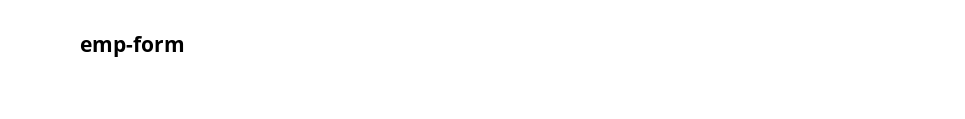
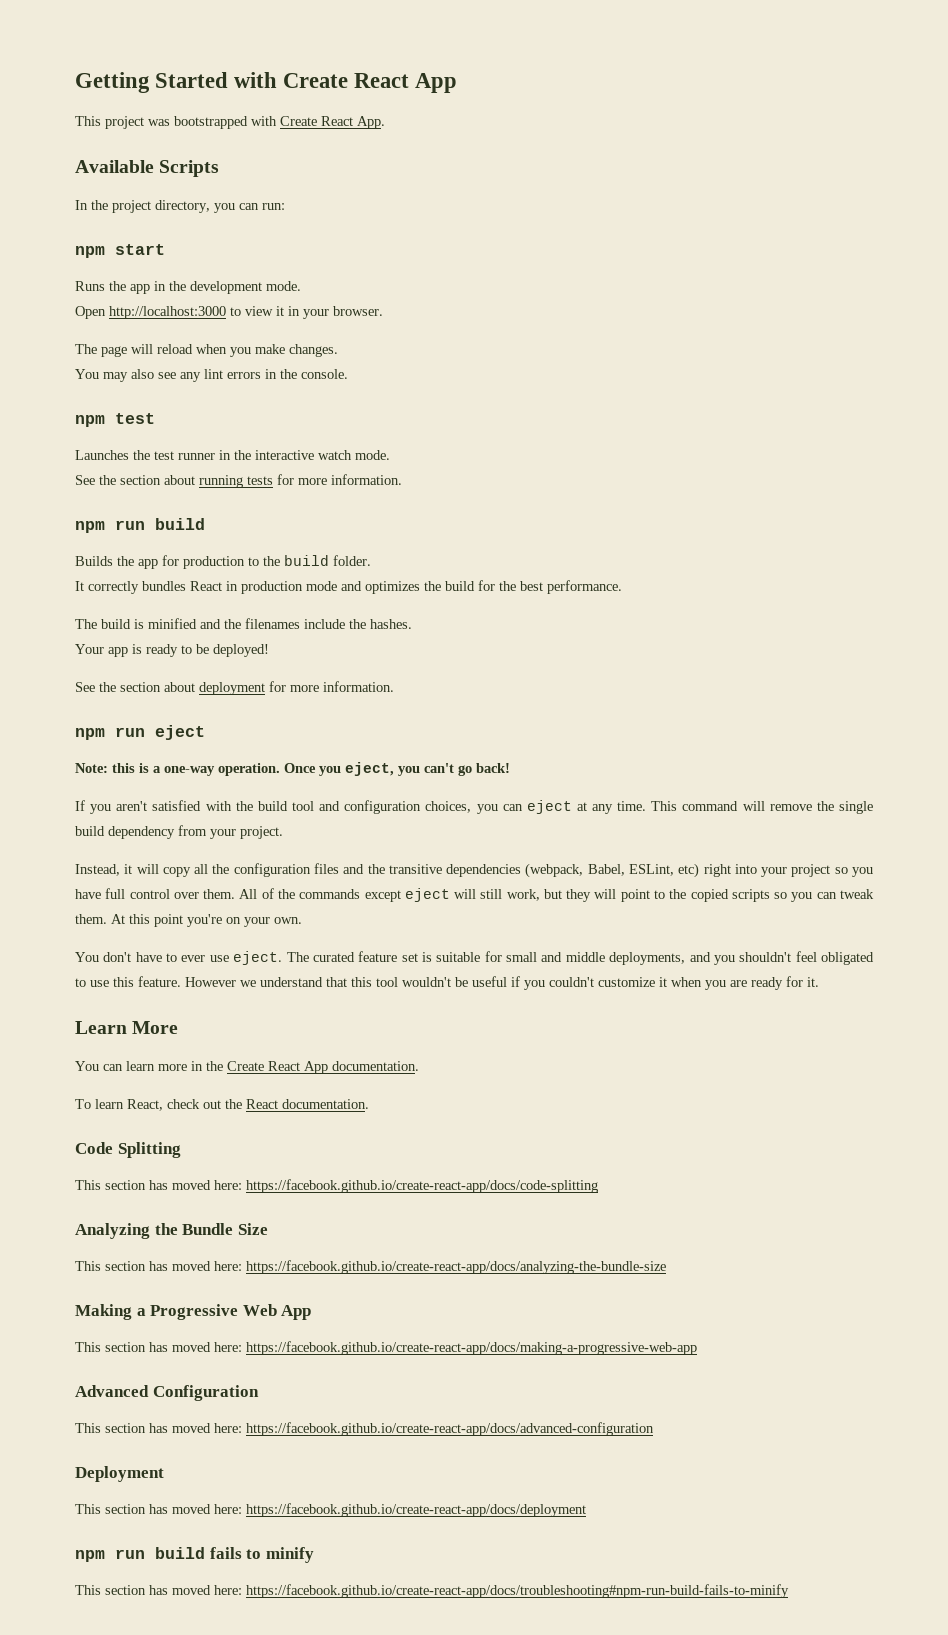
[80,36,185,57] emp-form -> [75,72,458,93] [75,116,385,129] [75,160,220,177] [75,200,285,213] [75,244,165,258] [75,281,301,294] [75,306,383,319] [75,344,338,357] [75,369,348,382] [75,413,155,427] [75,450,390,460] [75,474,402,488] [75,518,205,533] [75,555,371,569] [75,580,622,594] [75,618,412,629] [75,644,269,657] [75,681,394,695] [75,725,205,740] [75,762,510,776] [75,800,873,814] [75,825,283,839] [75,863,874,878] [75,888,874,902] [75,914,302,927] [75,951,875,965] [75,976,819,990] [75,1021,179,1034] [75,1061,419,1074] [75,1099,369,1111] [75,1142,181,1158] [75,1179,598,1193] [75,1223,268,1239] [75,1260,666,1274] [75,1304,312,1320] [75,1341,697,1355] [75,1385,259,1401] [75,1422,654,1436] [75,1466,164,1482] [75,1503,586,1517] [75,1547,314,1563] [75,1584,789,1598] Getting Started with Create React App // This project was bootstrapped with Create React App. // Available Scripts // In the project directory, you can run: // npm start // Runs the app in the development mode. // Open http://localhost:3000 to view it in your browser. // The page will reload when you make changes. // You may also see any lint errors in the console. // npm test // Launches the test runner in the interactive watch mode. // See the section about running tests for more information. // npm run build // Builds the app for production to the build folder. // It correctly bundles React in production mode and optimizes the build for the best performance. // The build is minified and the filenames include the hashes. // Your app is ready to be deployed! // See the section about deployment for more information. // npm run eject // Note: this is a one-way operation. Once you eject, you can't go back! // If you aren't satisfied with the build tool and configuration choices, you can eject at any time. This command will remove the single build dependency from your project. // Instead, it will copy all the configuration files and the transitive dependencies (webpack, Babel, ESLint, etc) right into your project so you have full control over them. All of the commands except eject will still work, but they will point to the copied scripts so you can tweak them. At this point you're on your own. // You don't have to ever use eject. The curated feature set is suitable for small and middle deployments, and you shouldn't feel obligated to use this feature. However we understand that this tool wouldn't be useful if you couldn't customize it when you are ready for it. // Learn More // You can learn more in the Create React App documentation. // To learn React, check out the React documentation. // Code Splitting // This section has moved here: https://facebook.github.io/create-react-app/docs/code-splitting // Analyzing the Bundle Size // This section has moved here: https://facebook.github.io/create-react-app/docs/analyzing-the-bundle-size // Making a Progressive Web App // This section has moved here: https://facebook.github.io/create-react-app/docs/making-a-progressive-web-app // Advanced Configuration // This section has moved here: https://facebook.github.io/create-react-app/docs/advanced-configuration // Deployment // This section has moved here: https://facebook.github.io/create-react-app/docs/deployment // npm run build fails to minify // This section has moved here: https://facebook.github.io/create-react-app/docs/troubleshooting#npm-run-build-fails-to-minify

